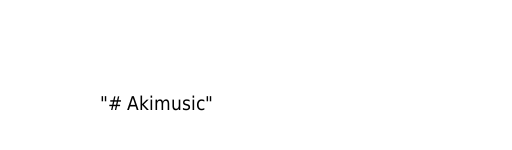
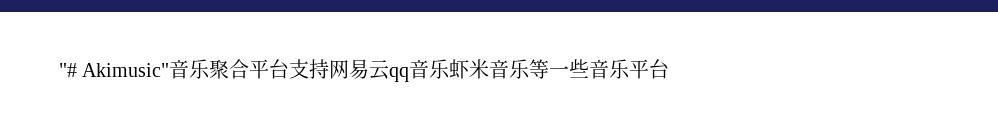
(214, 103) none -> [169,59,670,82] 音乐聚合平台支持网易云qq音乐虾米音乐等一些音乐平台

